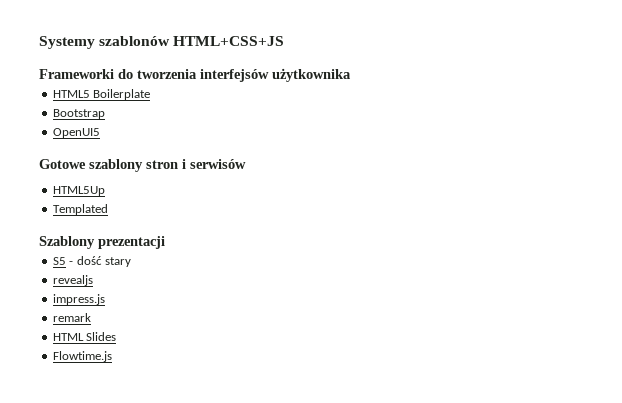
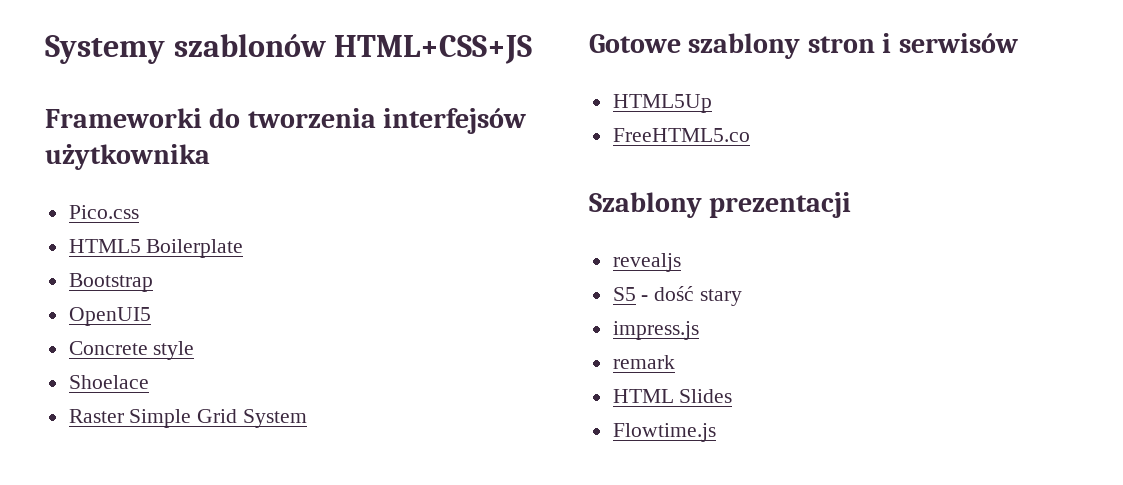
(351, 75) none -> [68,205,139,219] // Pico.css
(100, 133) none -> [68,341,195,360] [68,375,149,389] [68,409,308,428] // Concrete style // Shoelace // Raster Simple Grid System
[52,204,108,215] Templated -> [612,128,750,142] FreeHTML5.co
(165, 242) none -> [612,253,681,272] // revealjs
[52,275,93,286] // revealjs -> (743, 297) none

